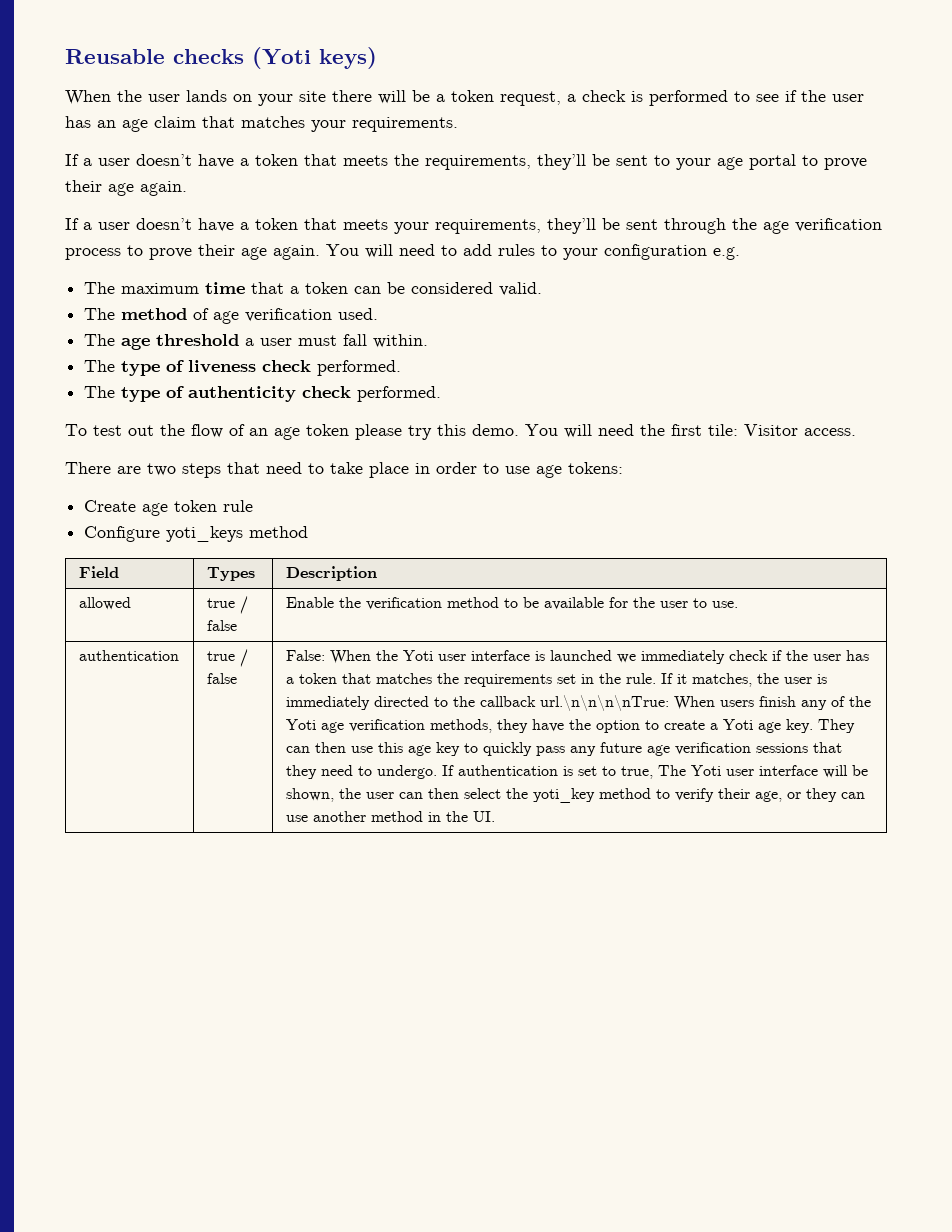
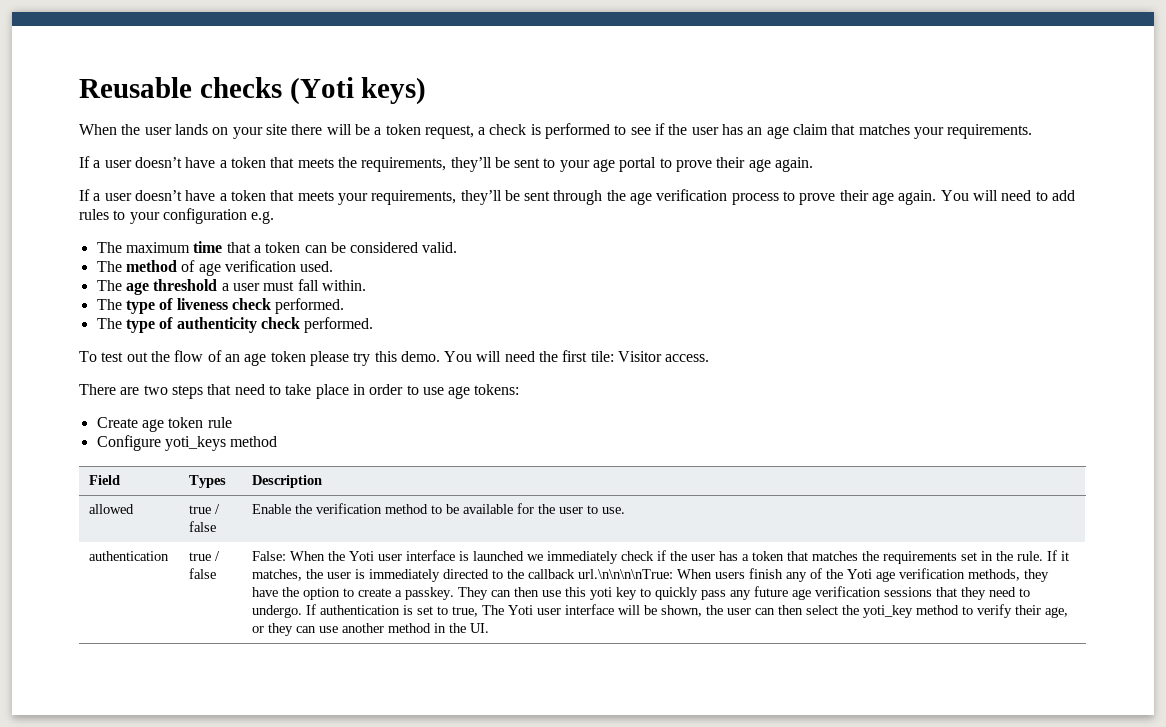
[722,719,813,733] Yoti age key. -> [405,587,455,600] passkey.
[407,745,431,756] age -> [590,587,613,600] yoti

